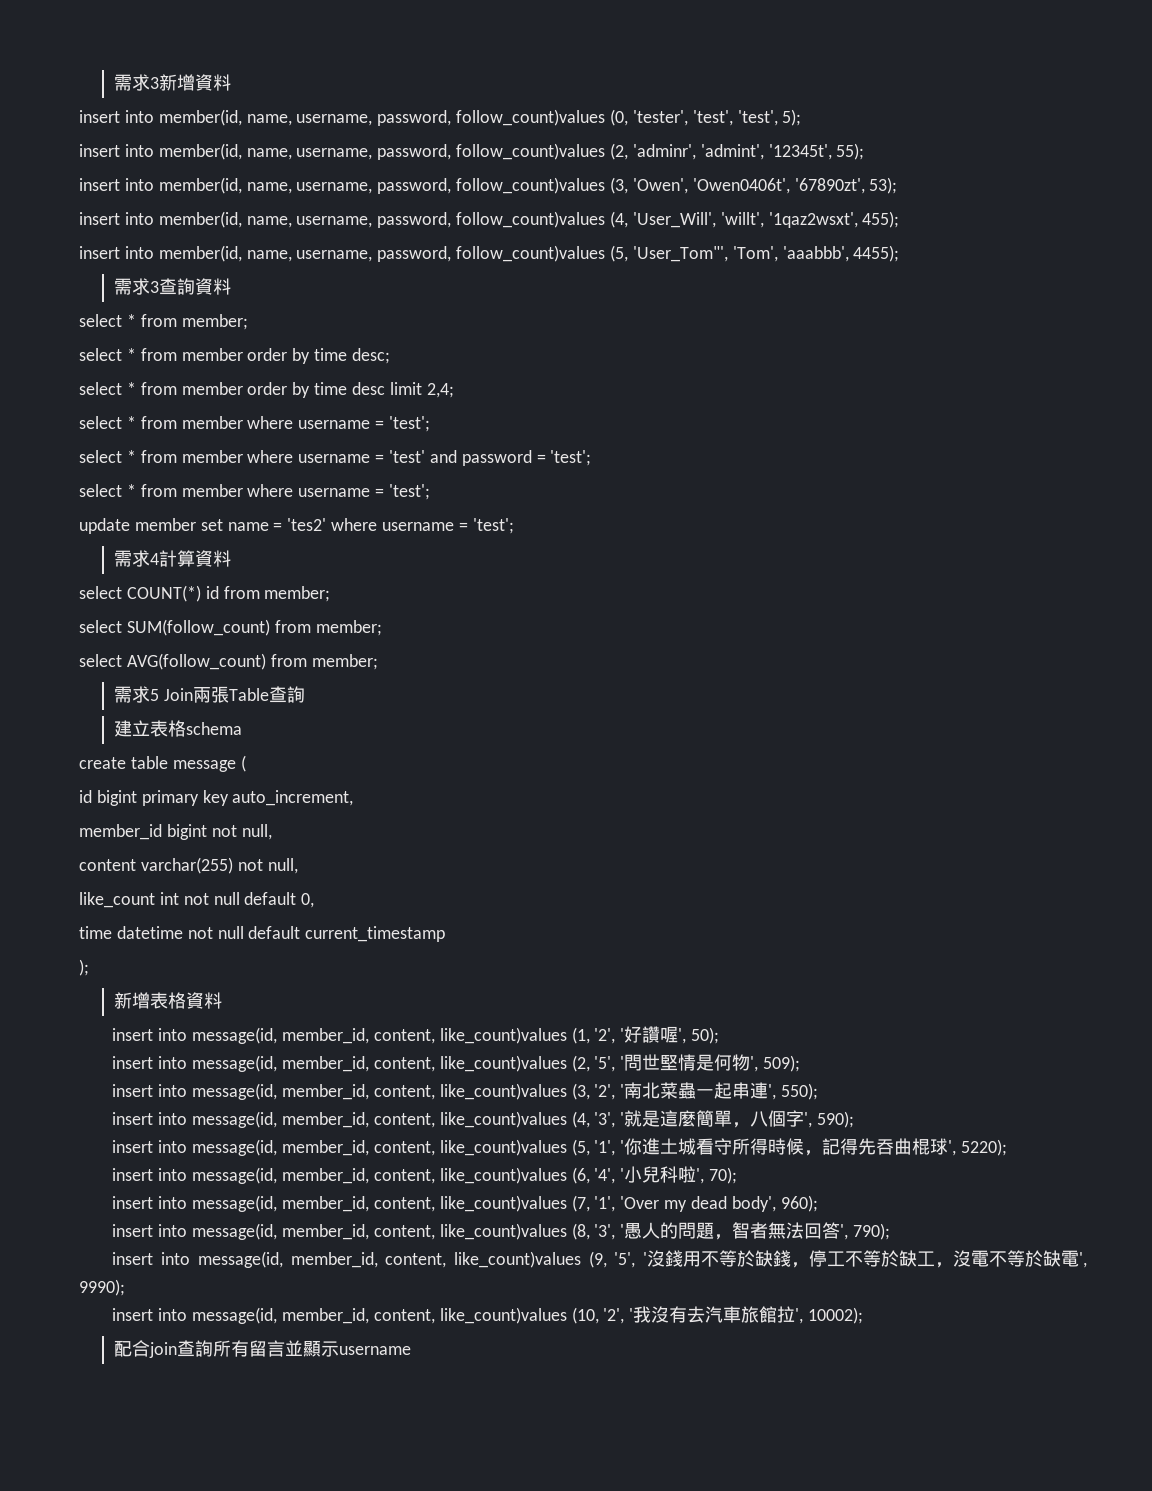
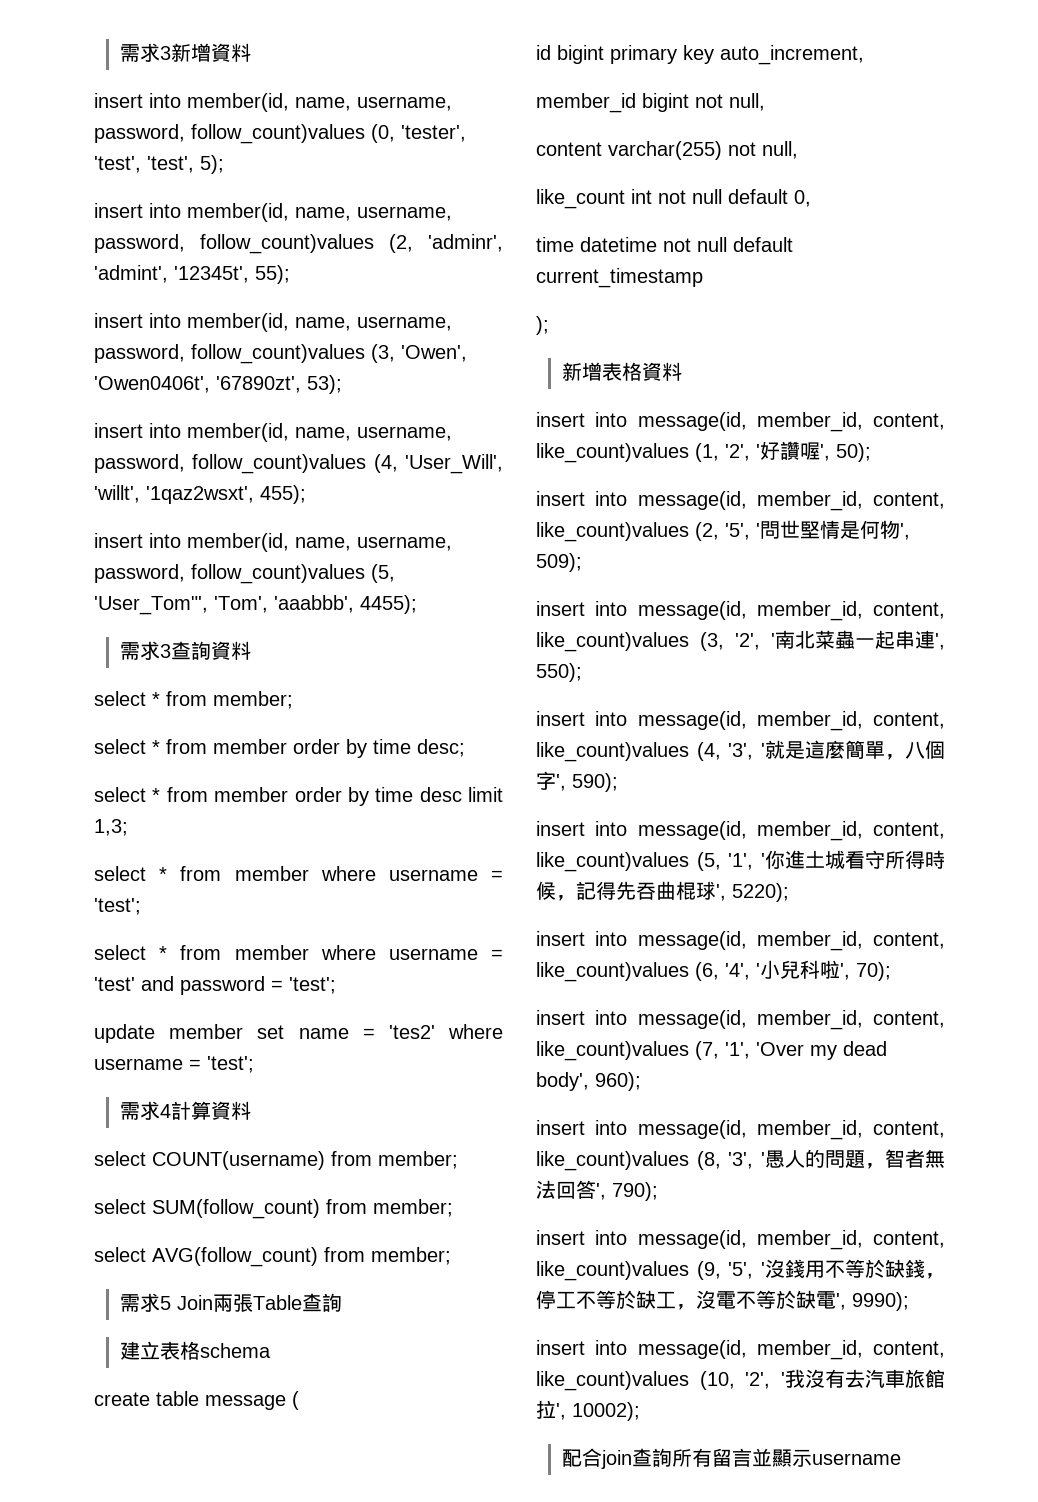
[426,383,454,398] 2,4; -> [94,819,128,836] 1,3;
[79,484,431,500] // select * from member where username = 'test'; -> (336, 985) none
[126,585,219,602] COUNT(*) id -> [152,1151,325,1170] COUNT(username)

